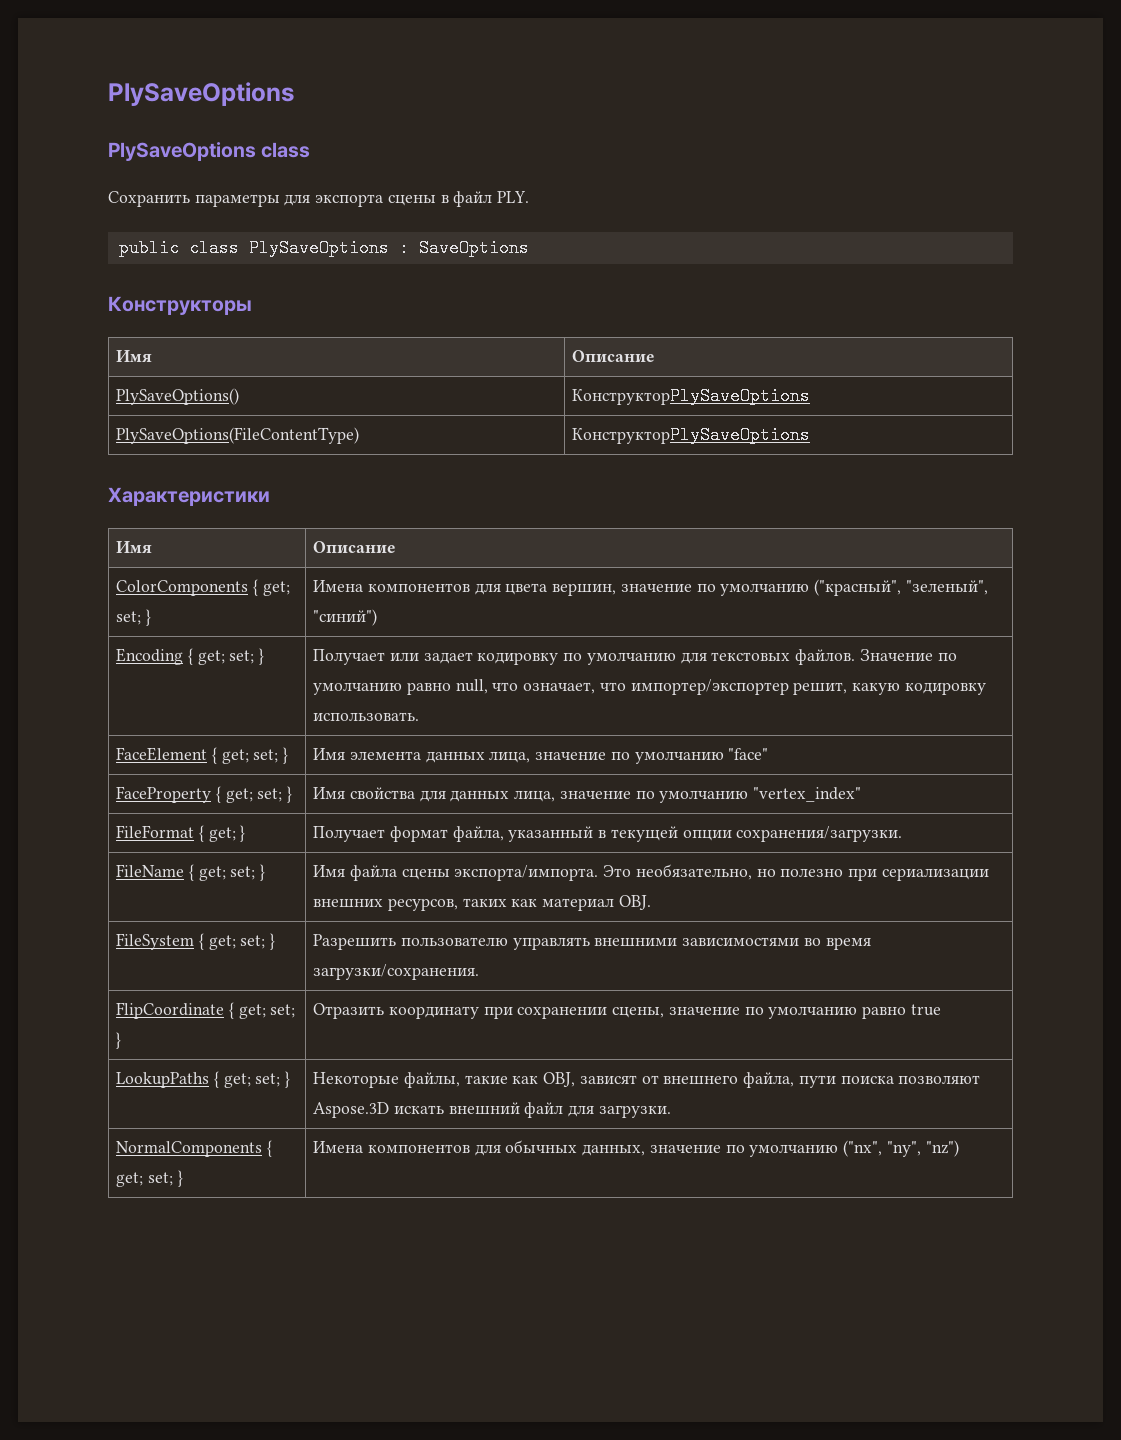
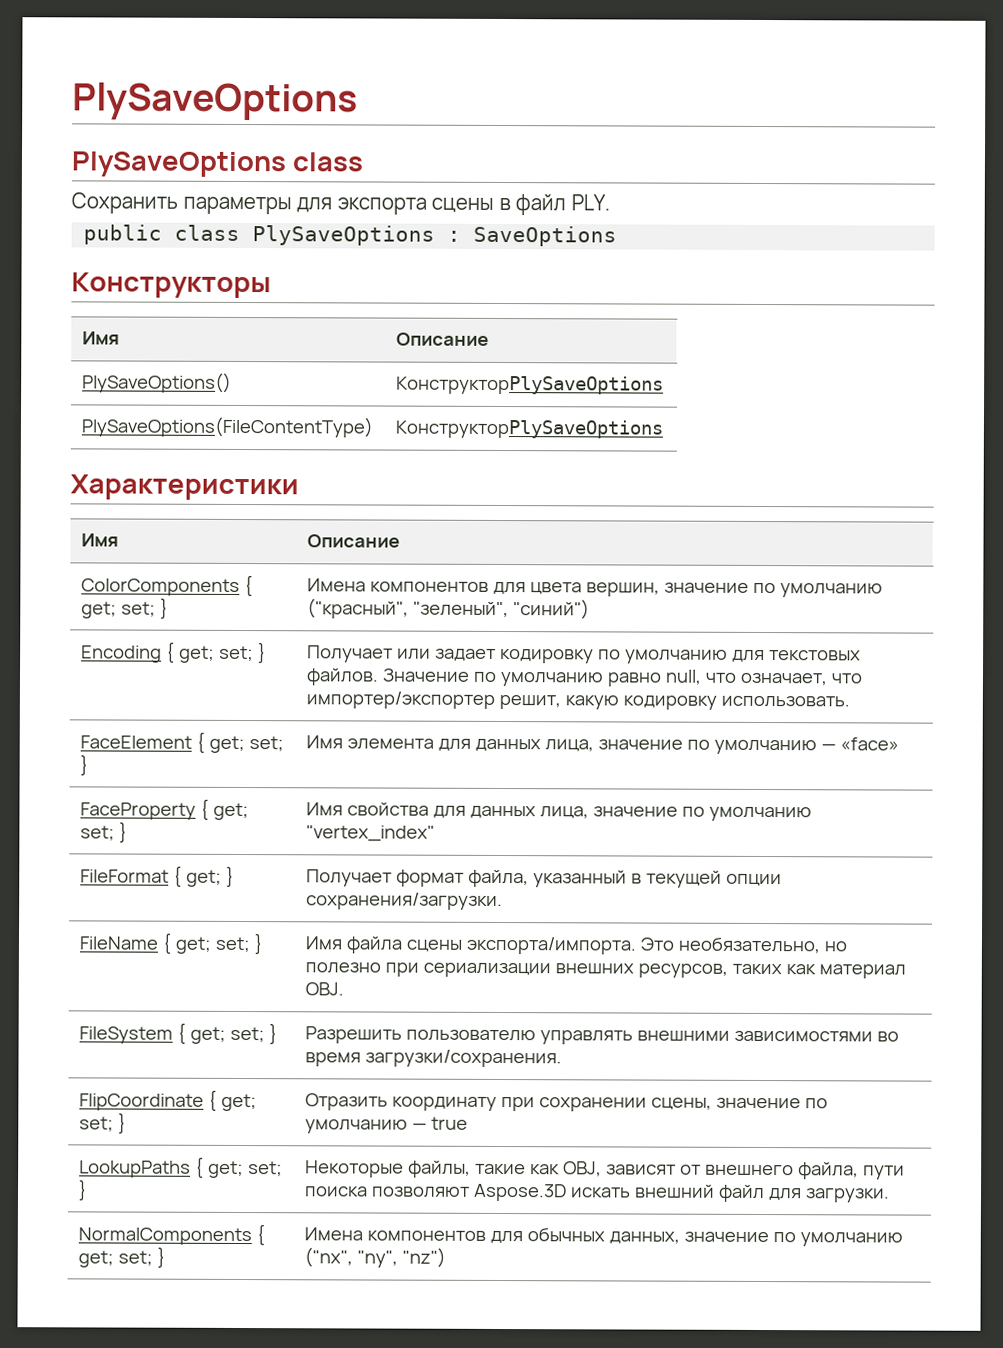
[425,748,769,764] данных лица, значение по умолчанию "face" -> [438,737,900,755] для данных лица, значение по умолчанию — «face»
[862,1006,907,1019] равно -> [412,1122,428,1130] —

